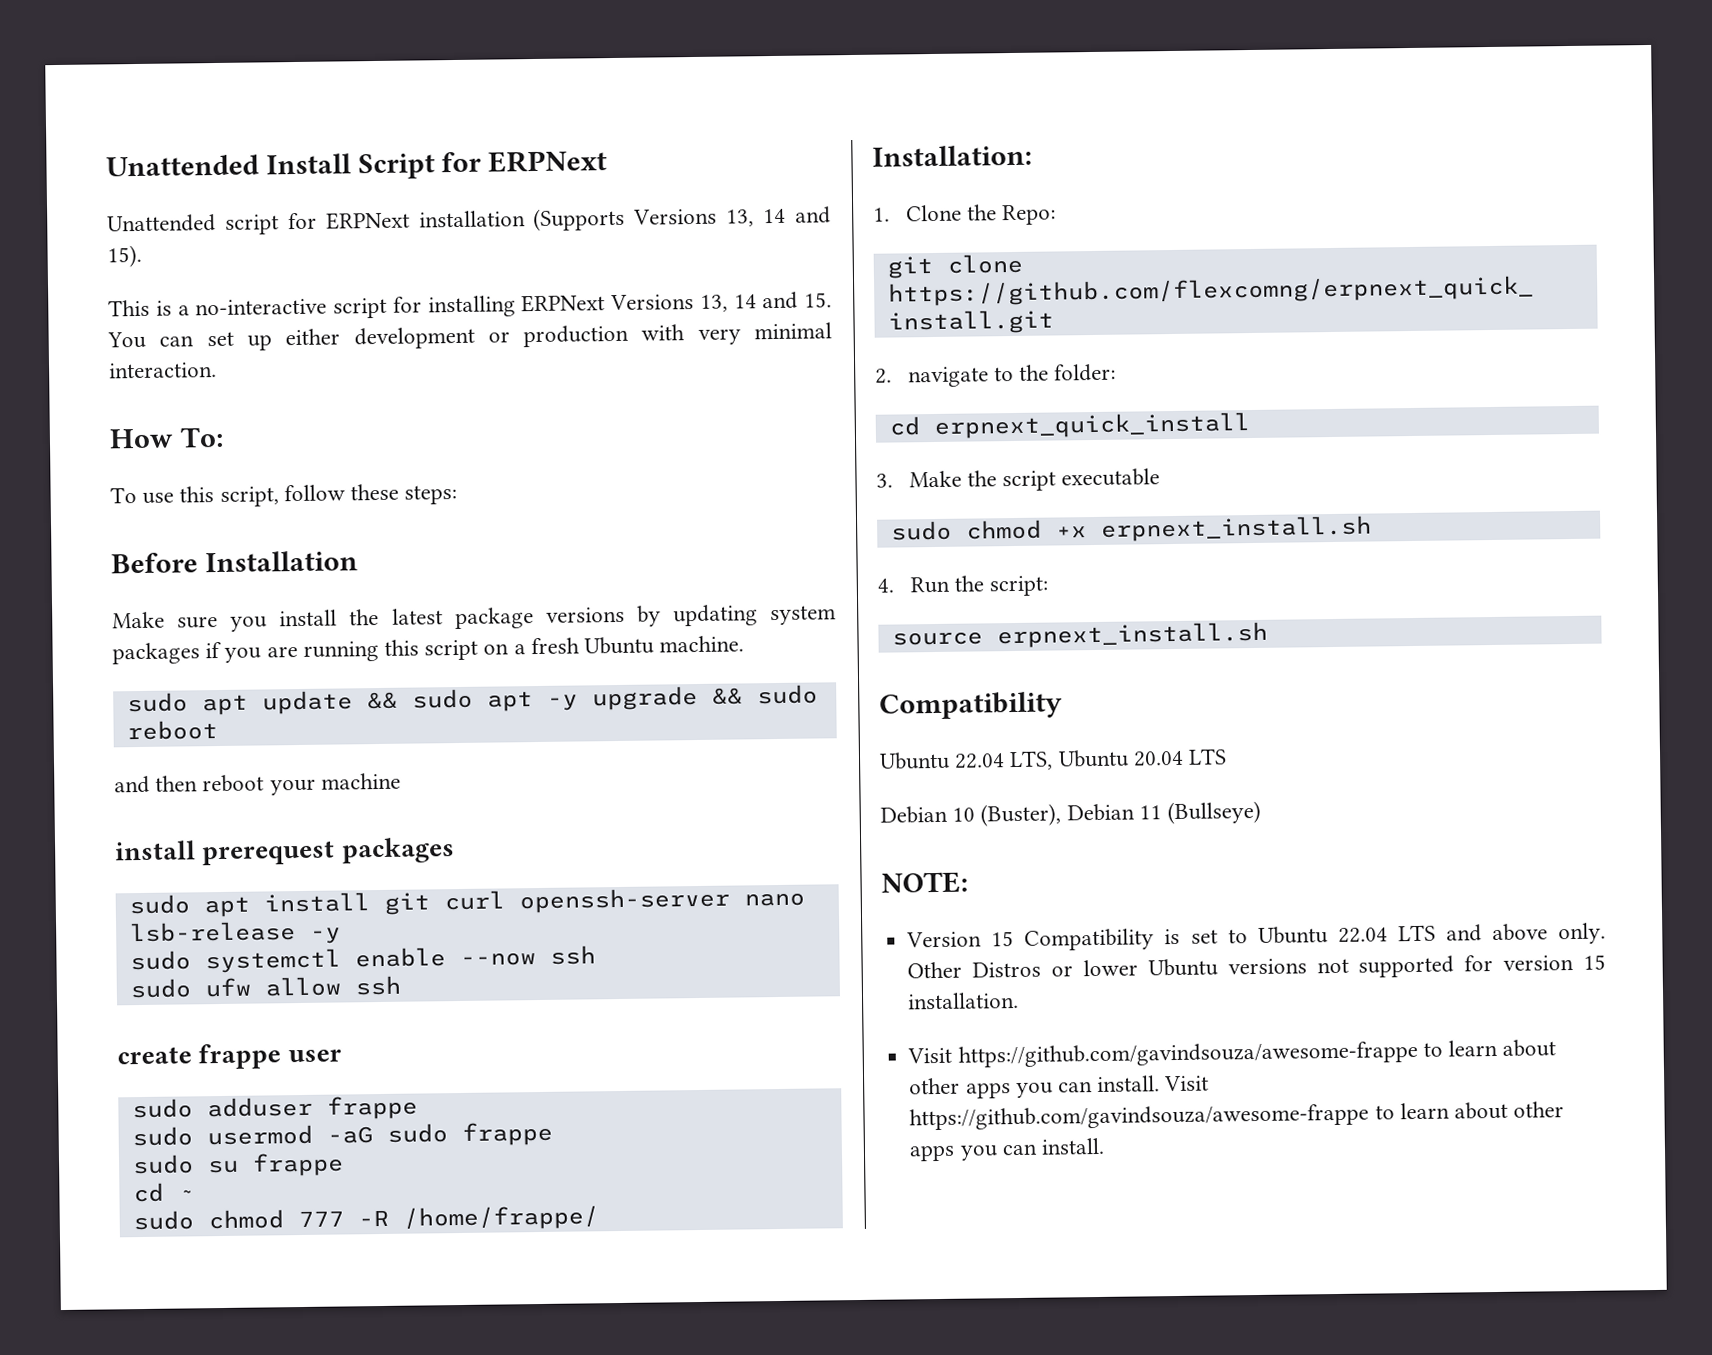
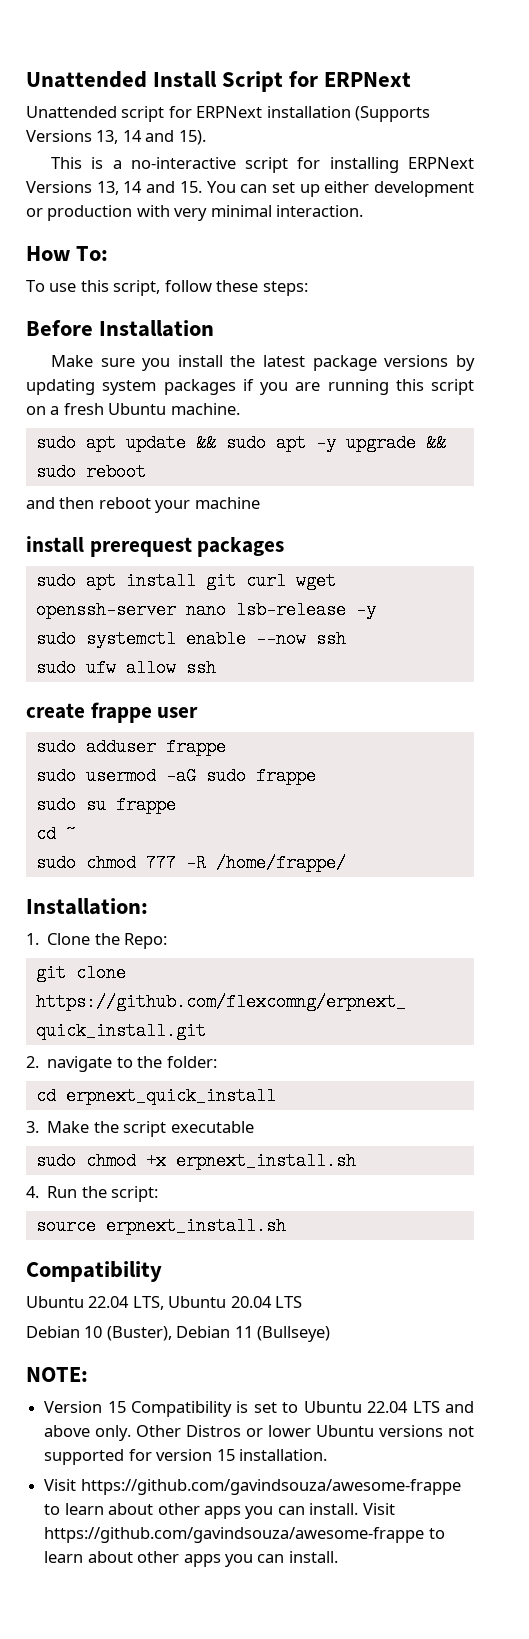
(505, 900) none -> [295,572,336,590] wget

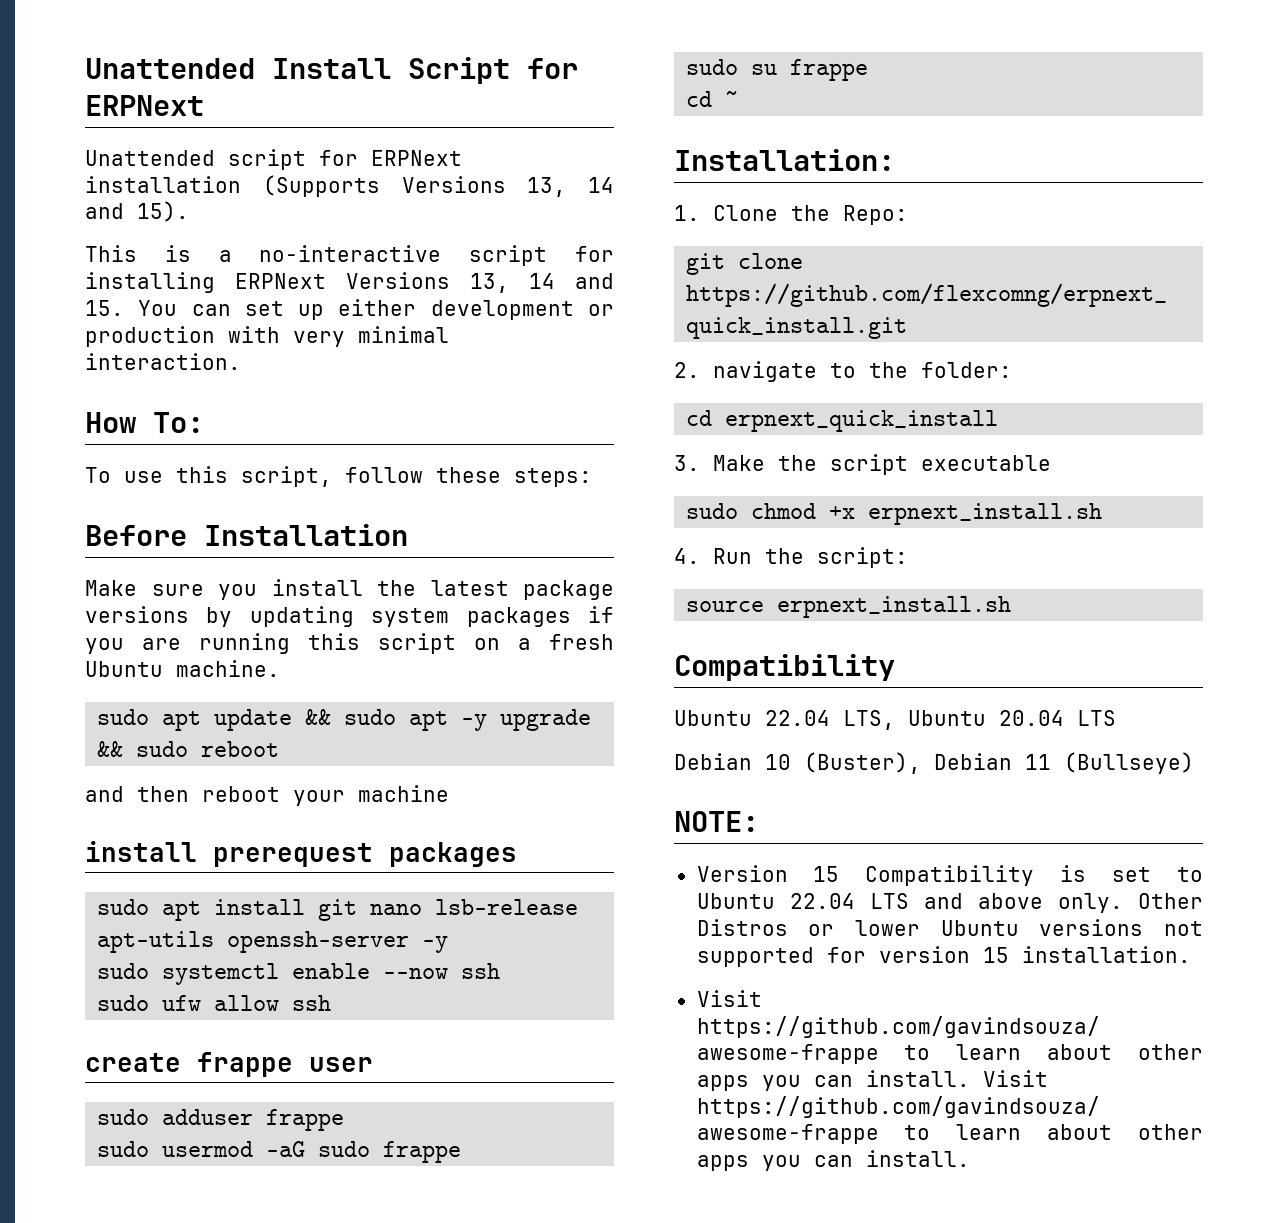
[245,572,336,590] [35,601,346,619] curl wget openssh-server nano lsb-release -> [370,899,579,915] [97,931,410,953] nano lsb-release apt-utils openssh-server
[35,854,346,872] // sudo chmod 777 -R /home/frappe/ -> (739, 99) none

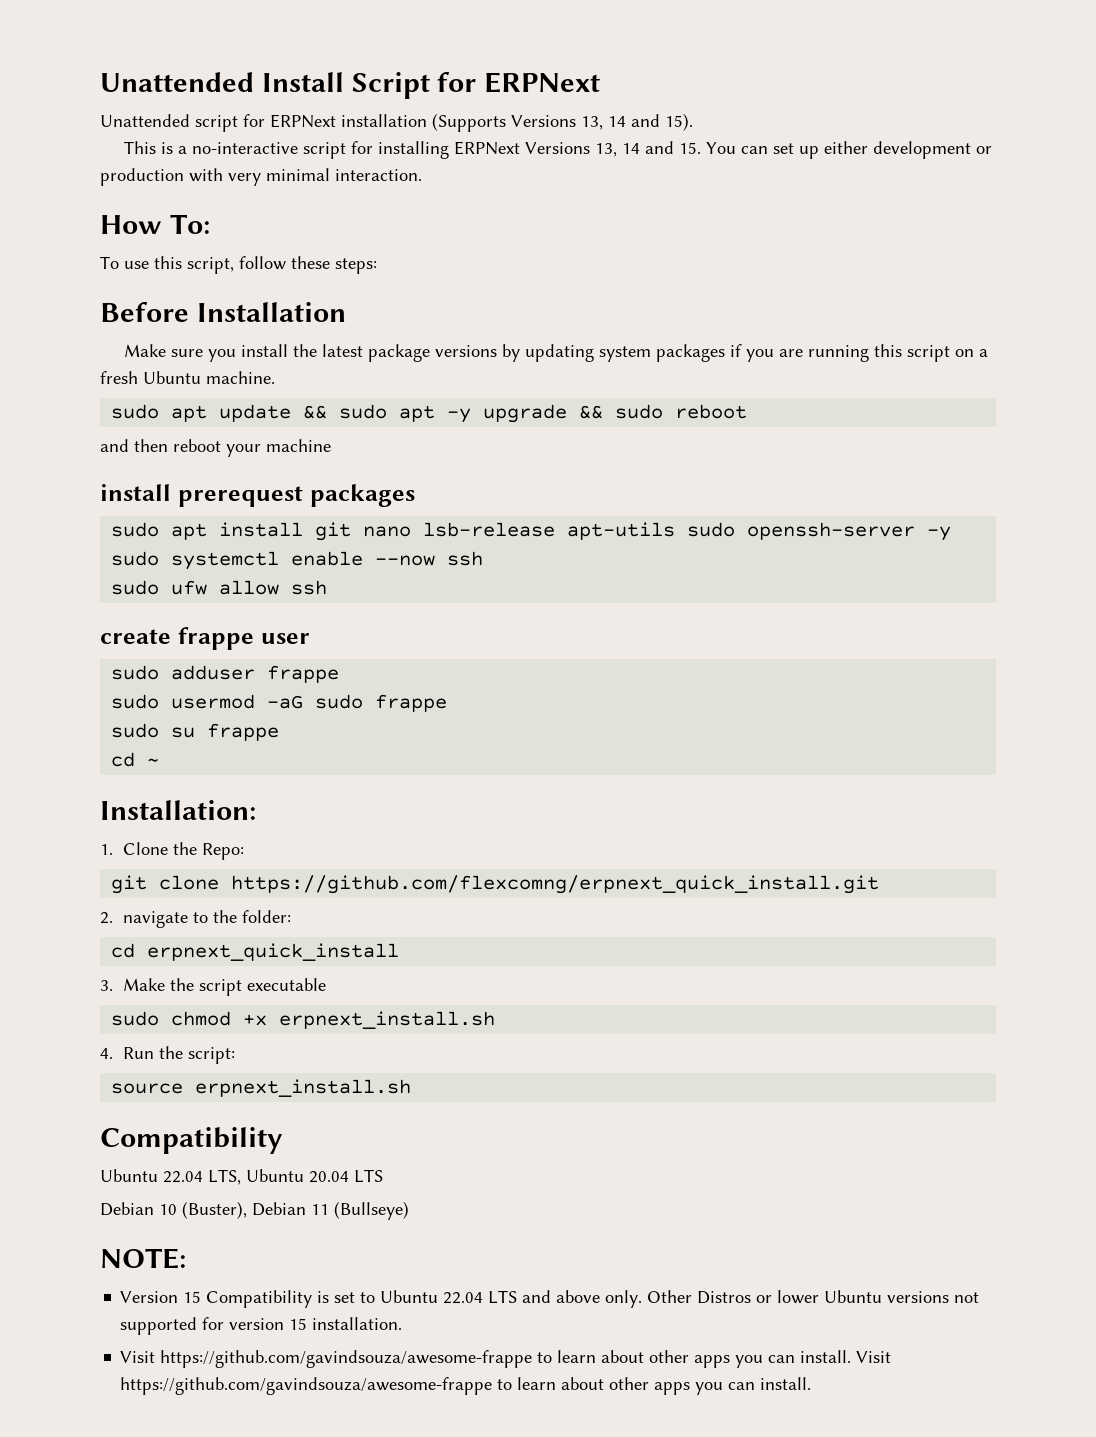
(215, 942) none -> [687,522,736,537] sudo

